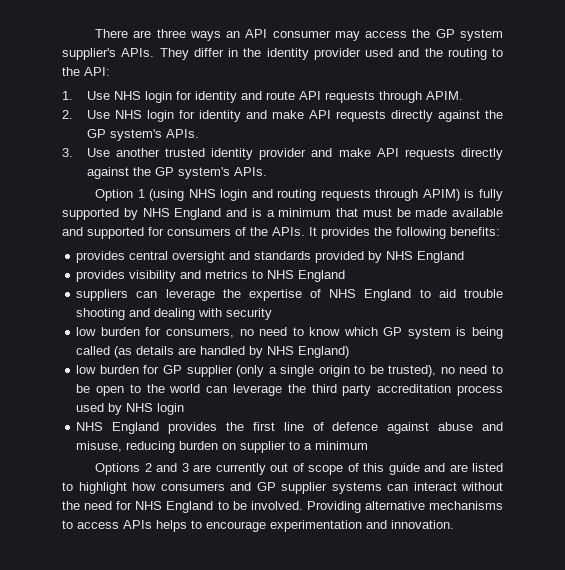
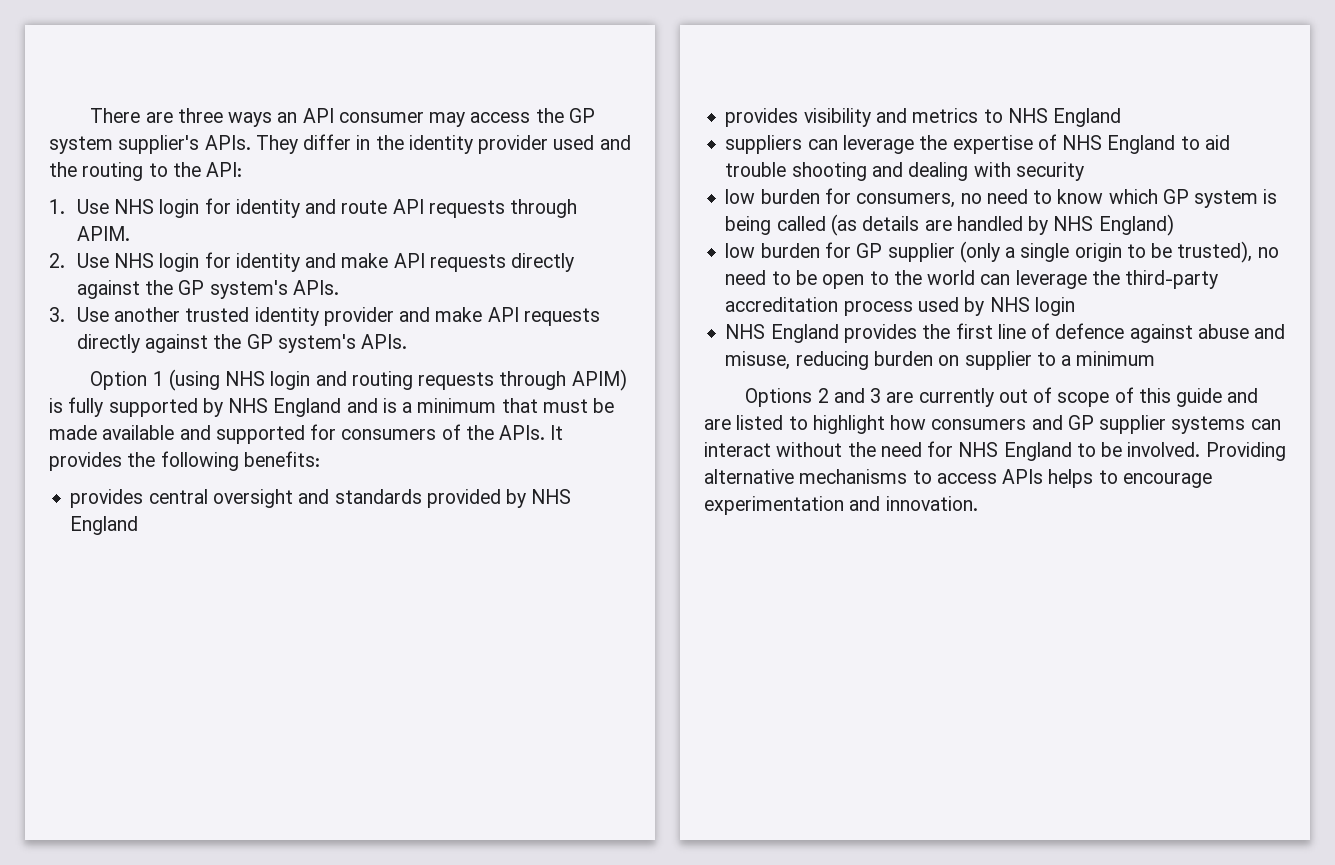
[311,384,372,396] third party -> [1125,270,1219,289] third-party

